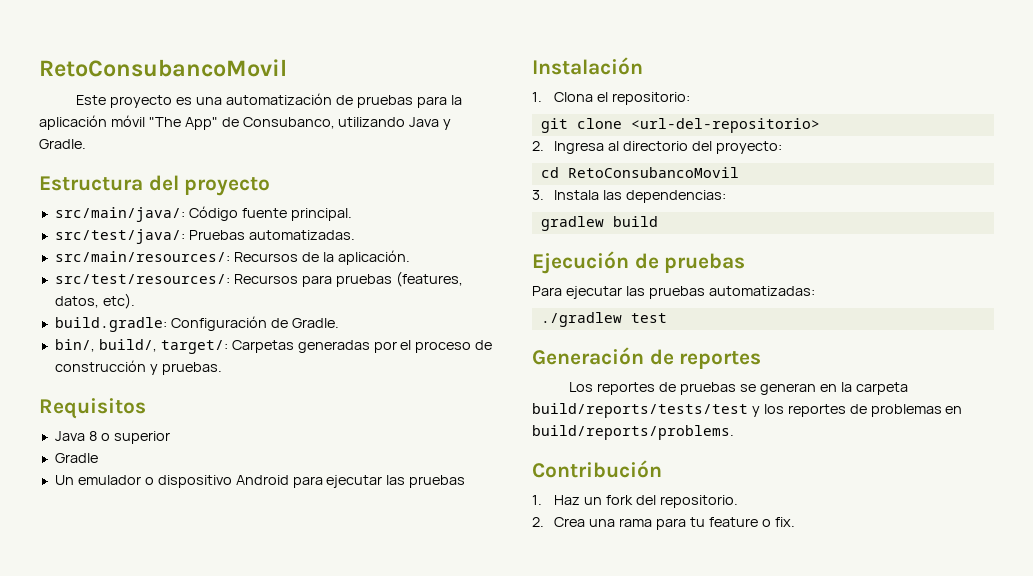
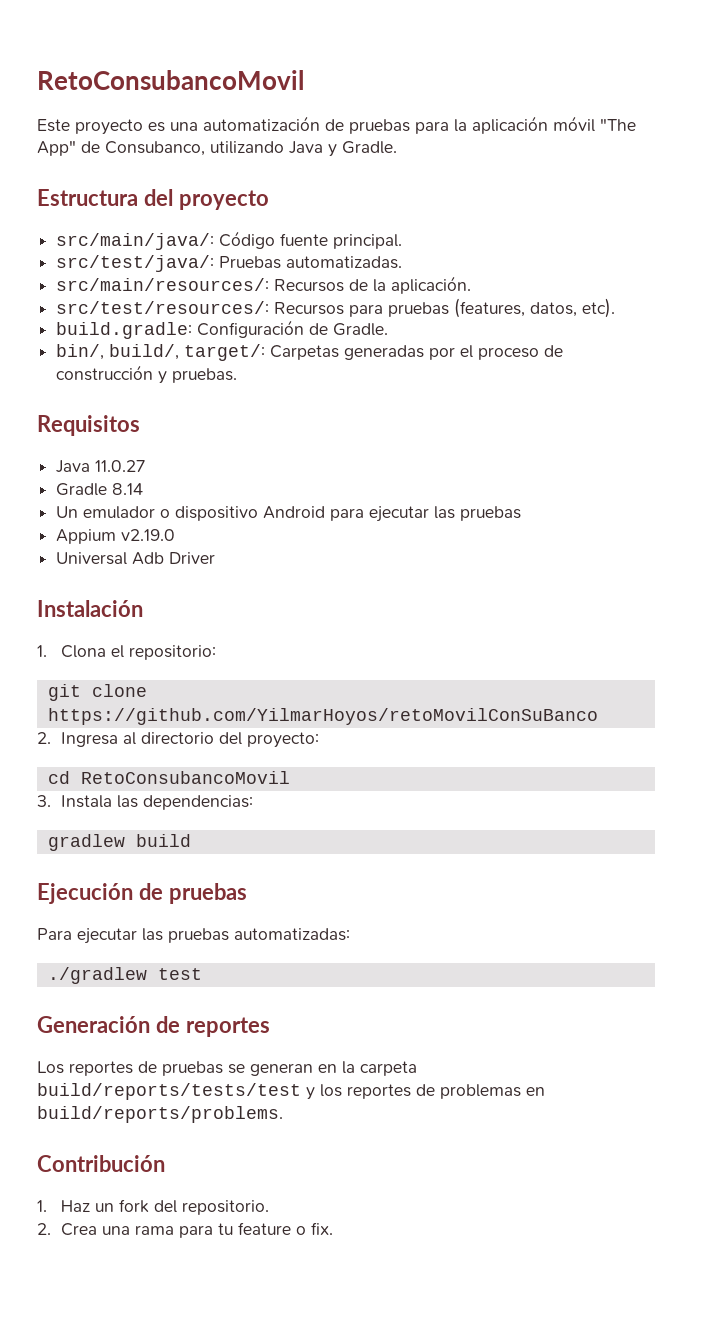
[88,431,170,444] 8 o superior -> [95,460,146,472] 11.0.27
(98, 458) none -> [112,483,144,495] 8.14
(466, 481) none -> [56,529,176,544] [56,552,216,565] // Appium v2.19.0 // Universal Adb Driver
[630,118,820,133] <url-del-repositorio> -> [47,708,598,725] https://github.com/YilmarHoyos/retoMovilConSuBanco

